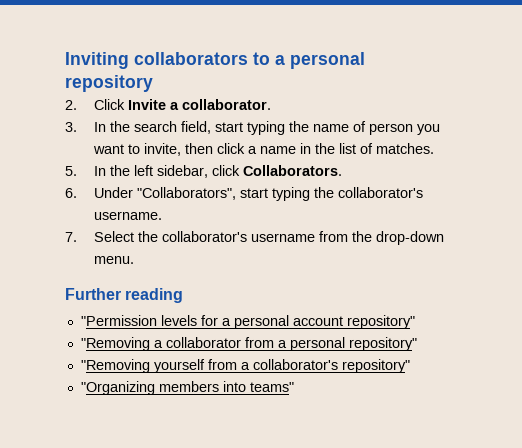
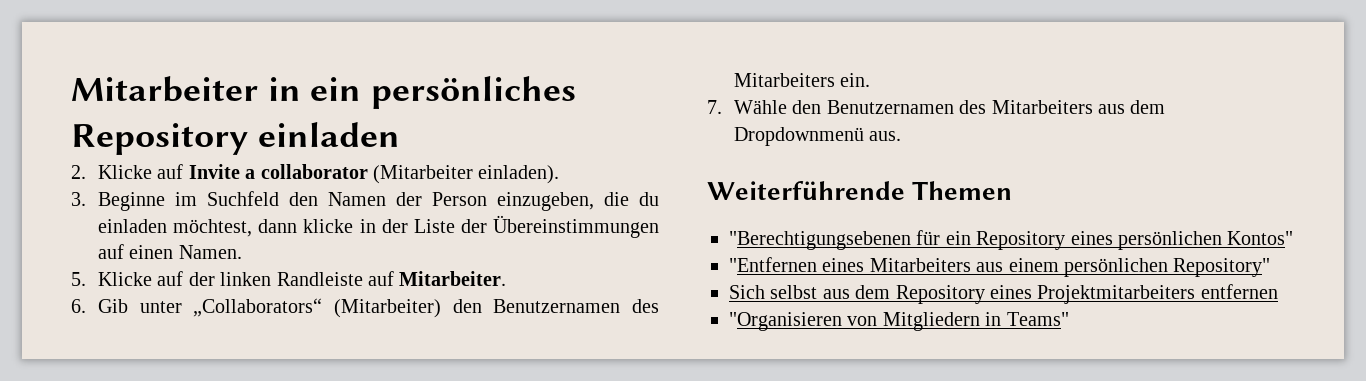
[65,52,365,69] [65,75,153,92] [65,99,271,110] [65,121,440,135] [92,143,434,156] [65,165,342,178] [65,187,423,201] [93,211,162,220] [65,231,444,245] [93,256,134,264] [65,288,184,303] [80,315,415,329] [80,337,417,351] [80,359,410,373] [80,381,294,395] Inviting collaborators to a personal repository // 2. Click Invite a collaborator. // 3. In the search field, start typing the name of person you want to invite, then click a name in the list of matches. // 5. In the left sidebar, click Collaborators. // 6. Under "Collaborators", start typing the collaborator's username. // 7. Select the collaborator's username from the drop-down menu. // Further reading // "Permission levels for a personal account repository" // "Removing a collaborator from a personal repository" // "Removing yourself from a collaborator's repository" // "Organizing members into teams" -> [71,76,577,109] [71,122,400,155] [71,164,560,184] [71,191,659,211] [97,215,659,238] [97,244,242,259] [71,271,507,286] [71,298,659,318] [733,73,871,87] [707,100,1166,114] [733,127,902,146] [707,181,1013,200] [729,230,1294,250] [729,257,1271,277] [729,284,1278,304] [729,312,1069,331] Mitarbeiter in ein persönliches Repository einladen // 2. Klicke auf Invite a collaborator (Mitarbeiter einladen). // 3. Beginne im Suchfeld den Namen der Person einzugeben, die du einladen möchtest, dann klicke in der Liste der Übereinstimmungen auf einen Namen. // 5. Klicke auf der linken Randleiste auf Mitarbeiter. // 6. Gib unter „Collaborators“ (Mitarbeiter) den Benutzernamen des Mitarbeiters ein. // 7. Wähle den Benutzernamen des Mitarbeiters aus dem Dropdownmenü aus. // Weiterführende Themen // "Berechtigungsebenen für ein Repository eines persönlichen Kontos" // "Entfernen eines Mitarbeiters aus einem persönlichen Repository" // Sich selbst aus dem Repository eines Projektmitarbeiters entfernen // "Organisieren von Mitgliedern in Teams"

